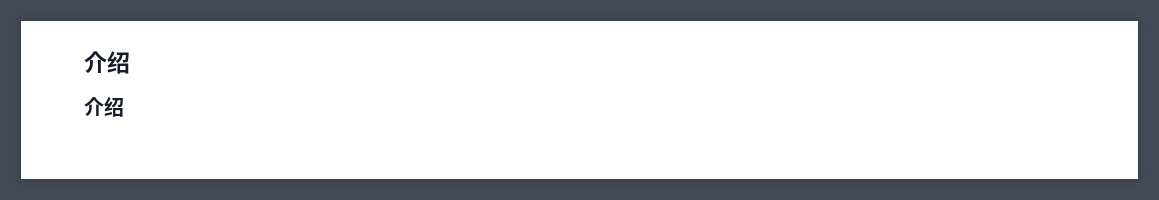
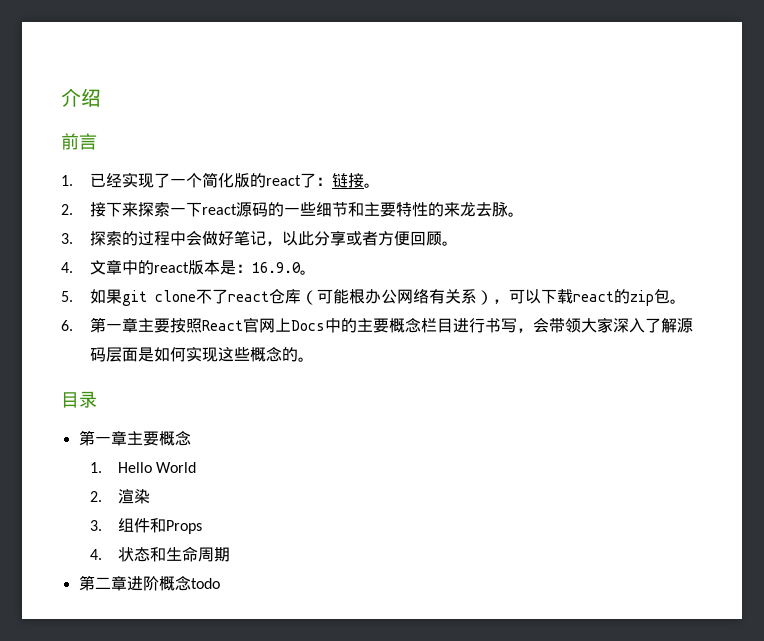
[84,97,124,117] 介绍 -> [61,133,97,150] [61,172,380,188] [61,202,524,217] [61,230,458,246] [61,260,316,275] [61,288,686,306] [61,317,693,333] [89,346,314,362] [61,391,97,408] [78,430,191,446] [89,462,197,473] [89,489,151,504] [89,518,203,534] [89,546,231,562] [78,575,220,591] 前言 // 1.已经实现了一个简化版的react了：链接。 // 2.接下来探索一下react源码的一些细节和主要特性的来龙去脉。 // 3.探索的过程中会做好笔记，以此分享或者方便回顾。 // 4.文章中的react版本是：16.9.0。 // 5.如果git clone不了react仓库（可能根办公网络有关系），可以下载react的zip包。 // 6.第一章主要按照React官网上Docs中的主要概念栏目进行书写，会带领大家深入了解源码层面是如何实现这些概念的。 // 目录 // 第一章主要概念 // 1. Hello World // 2.渲染 // 3.组件和Props // 4.状态和生命周期 // 第二章进阶概念todo

